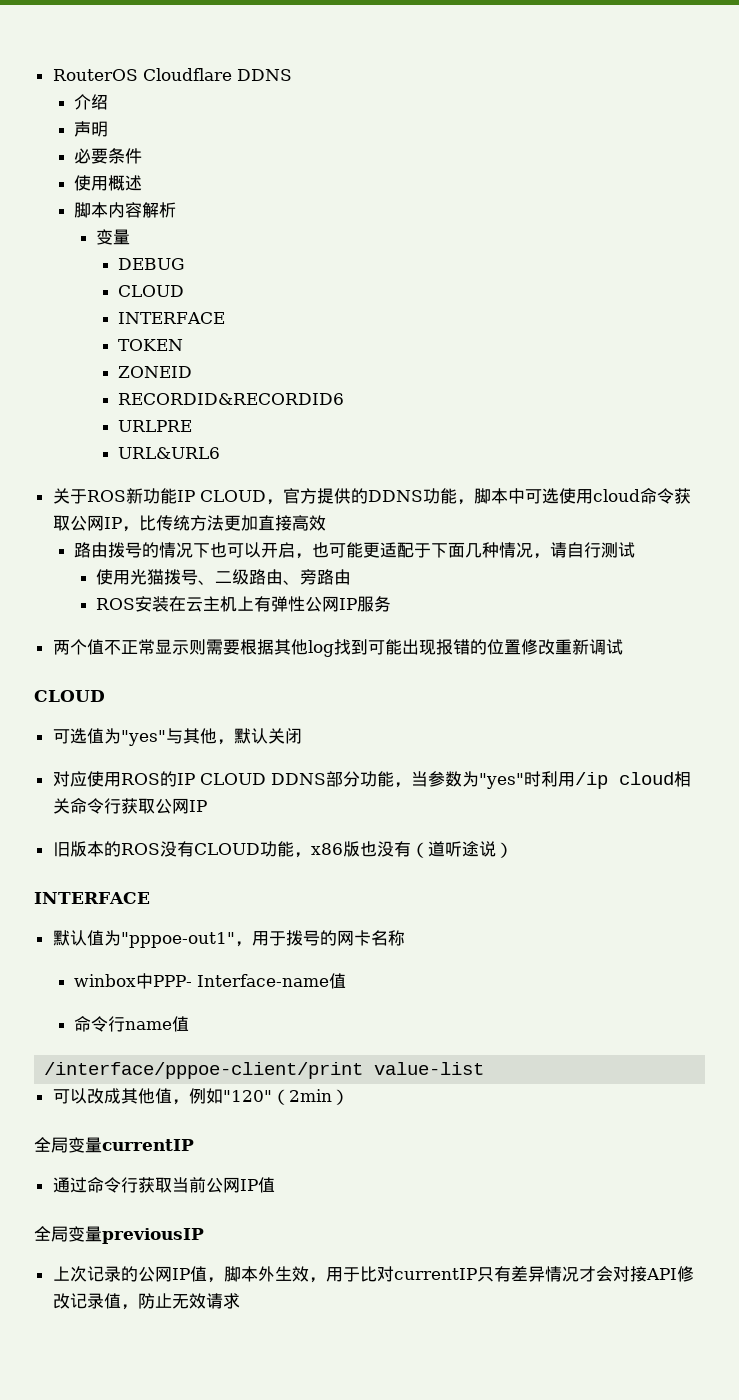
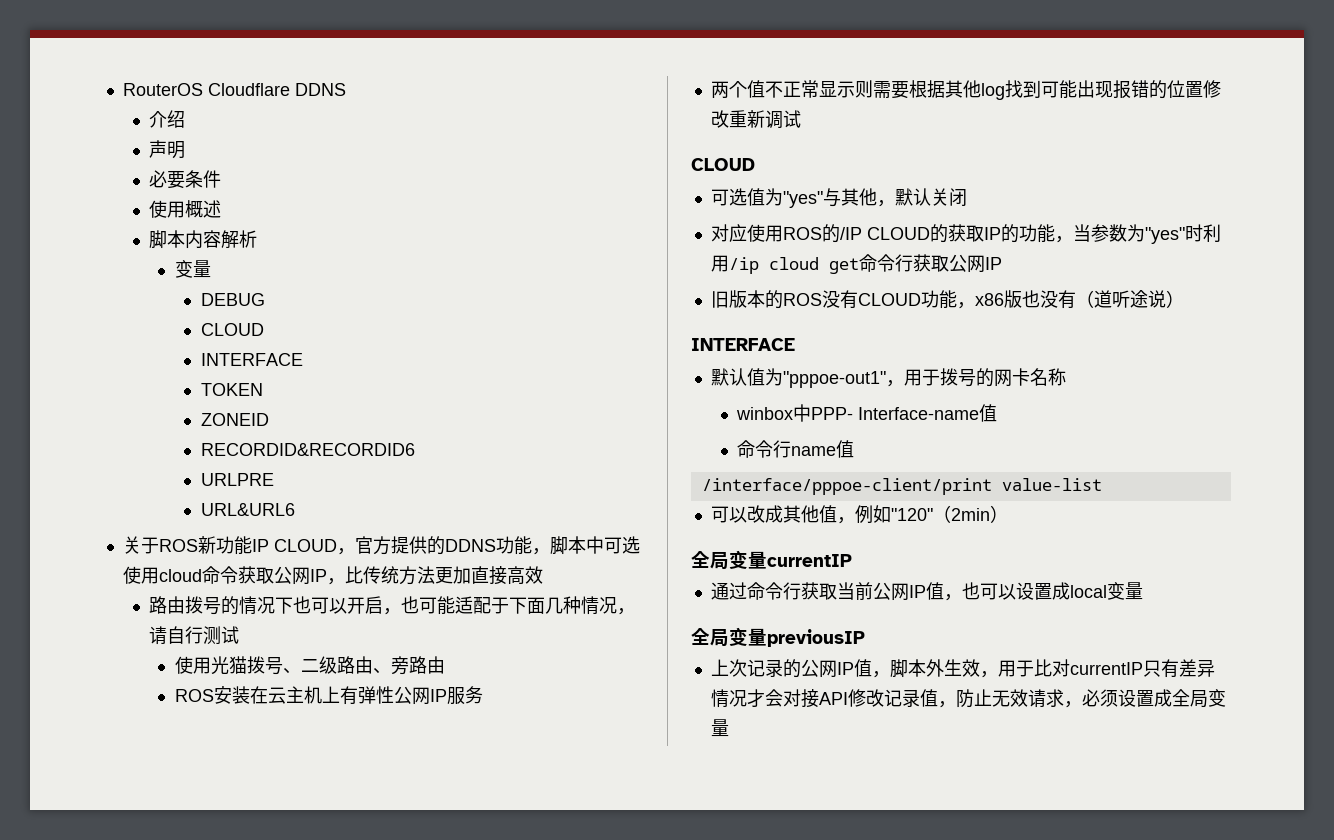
[363,542,381,558] 更 -> (455, 605) none
[176,771,360,787] IP CLOUD DDNS部分 -> [839,224,1019,243] /IP CLOUD的获取IP的
[673,771,691,787] [52,798,70,814] 相关 -> [828,258,859,274] get
(275, 1185) none -> [943,582,1143,601] ，也可以设置成local变量
(240, 1301) none -> [1063,689,1226,708] [710,719,729,737] ，必须设置成全局变量

